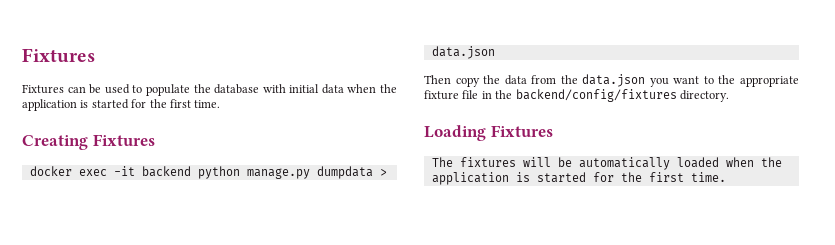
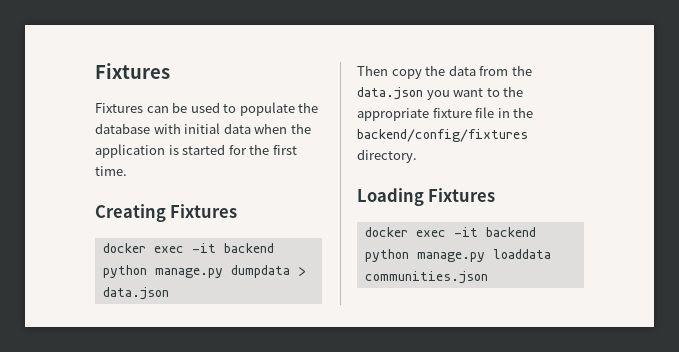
[431,157,782,170] [431,172,726,185] The fixtures will be automatically loaded when the application is started for the first time. -> [364,227,536,237] [364,249,551,262] [364,271,488,284] docker exec -it backend python manage.py loaddata communities.json

